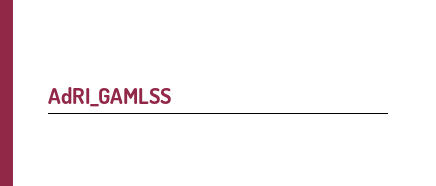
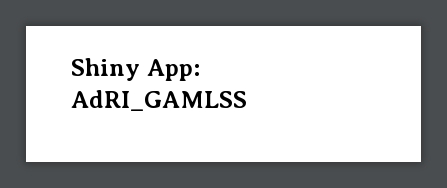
(48, 97) none -> [71,58,201,81] Shiny App:

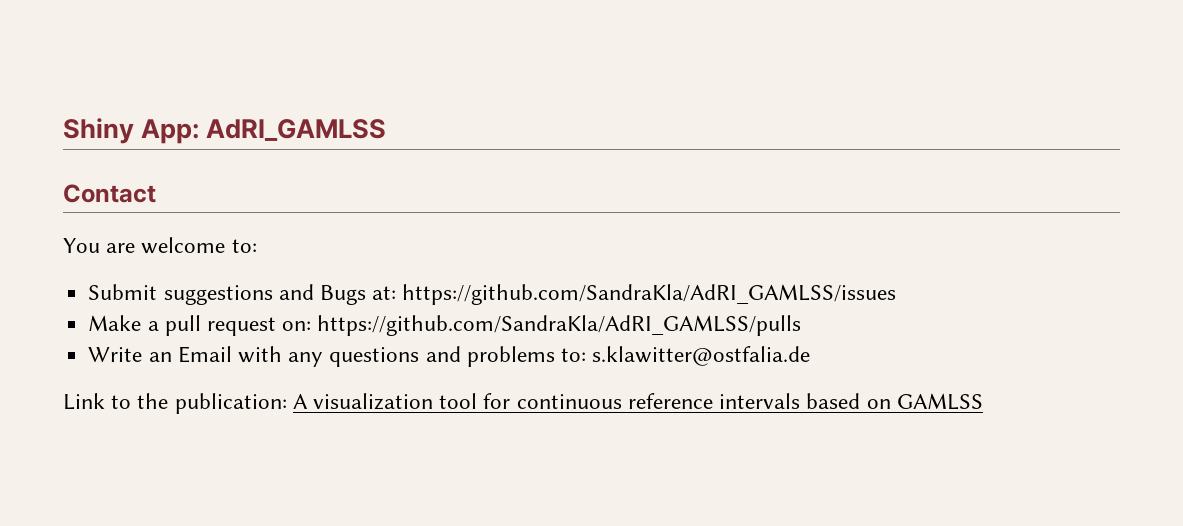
(247, 100) none -> [63,184,156,203] [63,237,257,254] [88,284,897,305] [88,315,802,336] [88,346,811,367] [63,393,983,414] // Contact // You are welcome to: // Submit suggestions and Bugs at: https://github.com/SandraKla/AdRI_GAMLSS/issues // Make a pull request on: https://github.com/SandraKla/AdRI_GAMLSS/pulls // Write an Email with any questions and problems to: s.klawitter@ostfalia.de // Link to the publication: A visualization tool for continuous reference intervals based on GAMLSS

